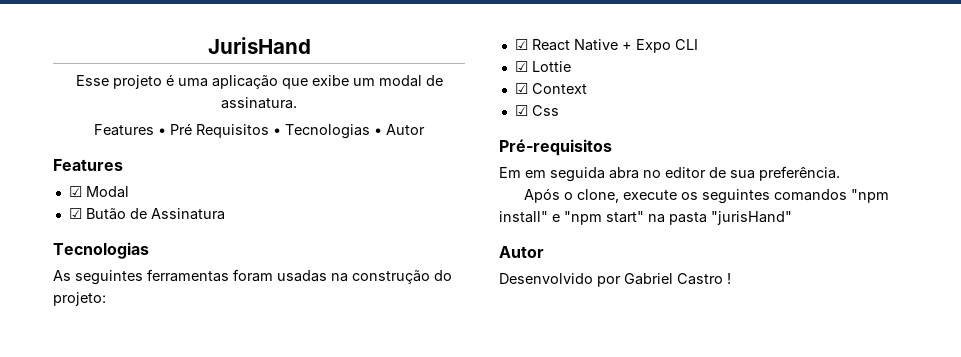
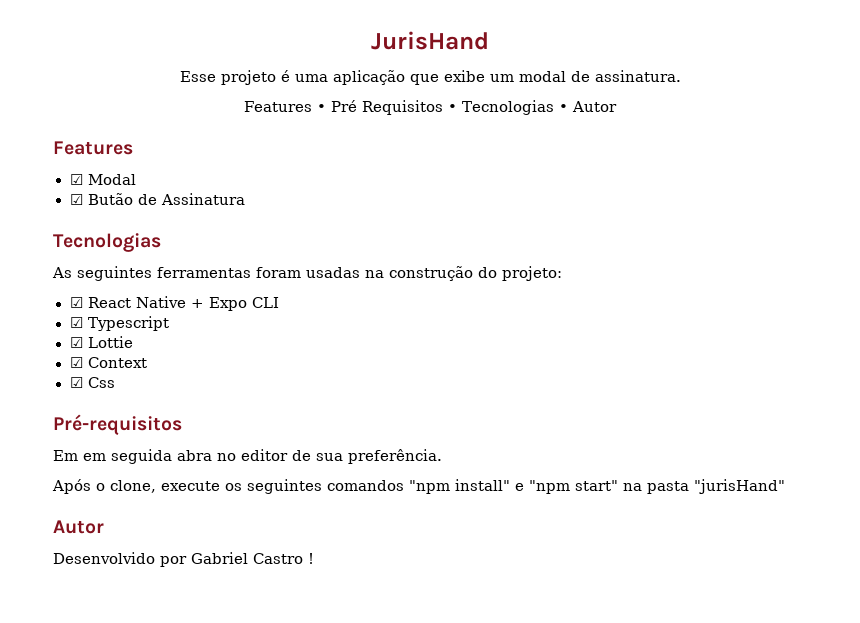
(698, 44) none -> [69,316,169,331] // ☑ Typescript

